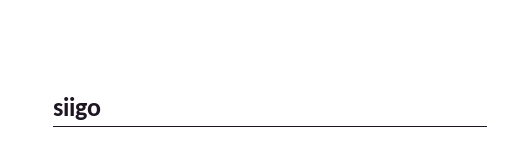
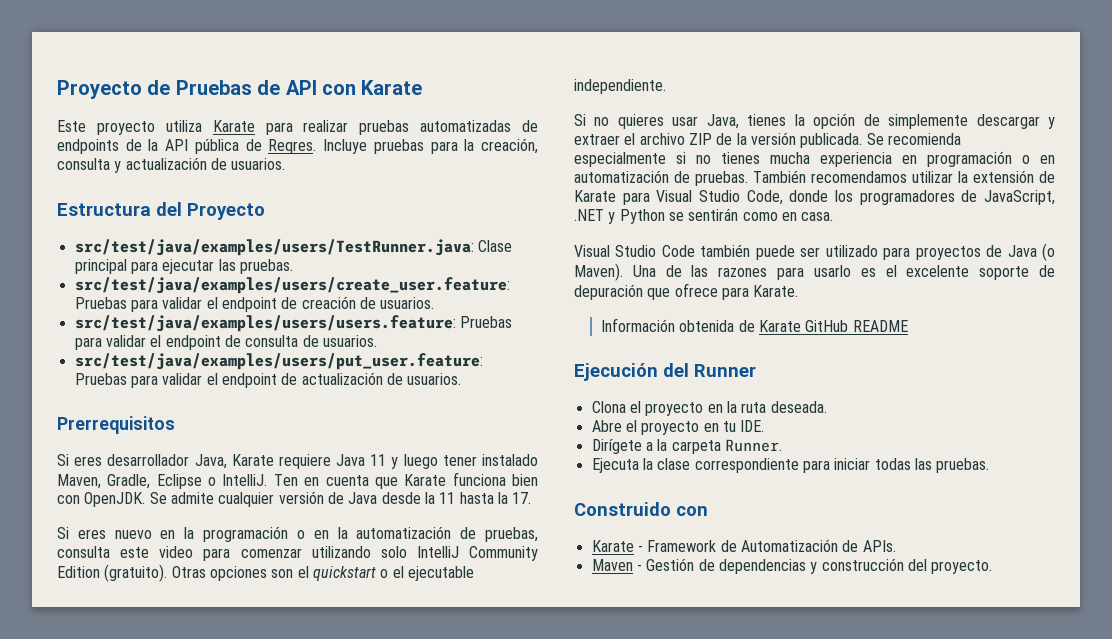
[53,97,101,120] siigo -> [57,80,423,99] [57,120,538,135] [57,138,539,154] [57,157,286,173] [57,202,265,220] [74,239,512,256] [74,259,293,274] [74,277,510,294] [74,296,435,312] [74,315,512,332] [74,335,377,350] [74,353,483,370] [74,372,462,388] [57,416,175,434] [57,454,538,469] [57,472,539,489] [57,491,532,507] [57,526,538,542] [57,546,538,561] [57,564,474,582] [574,79,666,94] [574,113,1055,129] [574,132,961,148] [574,151,1055,167] [574,170,1055,186] [574,190,1055,205] [574,208,834,224] [574,243,1055,261] [574,263,1055,281] [574,283,799,300] [601,318,908,332] [574,363,756,381] [591,401,827,416] [591,420,765,435] [591,439,782,454] [591,458,990,473] [574,502,708,516] [591,539,896,552] [591,558,993,574] Proyecto de Pruebas de API con Karate // Este proyecto utiliza Karate para realizar pruebas automatizadas de endpoints de la API pública de Reqres. Incluye pruebas para la creación, consulta y actualización de usuarios. // Estructura del Proyecto // src/test/java/examples/users/TestRunner.java: Clase principal para ejecutar las pruebas. // src/test/java/examples/users/create_user.feature: Pruebas para validar el endpoint de creación de usuarios. // src/test/java/examples/users/users.feature: Pruebas para validar el endpoint de consulta de usuarios. // src/test/java/examples/users/put_user.feature: Pruebas para validar el endpoint de actualización de usuarios. // Prerrequisitos // Si eres desarrollador Java, Karate requiere Java 11 y luego tener instalado Maven, Gradle, Eclipse o IntelliJ. Ten en cuenta que Karate funciona bien con OpenJDK. Se admite cualquier versión de Java desde la 11 hasta la 17. // Si eres nuevo en la programación o en la automatización de pruebas, consulta este video para comenzar utilizando solo IntelliJ Community Edition (gratuito). Otras opciones son el quickstart o el ejecutable independiente. // Si no quieres usar Java, tienes la opción de simplemente descargar y extraer el archivo ZIP de la versión publicada. Se recomienda especialmente si no tienes mucha experiencia en programación o en automatización de pruebas. También recomendamos utilizar la extensión de Karate para Visual Studio Code, donde los programadores de JavaScript, .NET y Python se sentirán como en casa. // Visual Studio Code también puede ser utilizado para proyectos de Java (o Maven). Una de las razones para usarlo es el excelente soporte de depuración que ofrece para Karate. // Información obtenida de Karate GitHub README // Ejecución del Runner // Clona el proyecto en la ruta deseada. // Abre el proyecto en tu IDE. // Dirígete a la carpeta Runner. // Ejecuta la clase correspondiente para iniciar todas las pruebas. // Construido con // Karate - Framework de Automatización de APIs. // Maven - Gestión de dependencias y construcción del proyecto.

